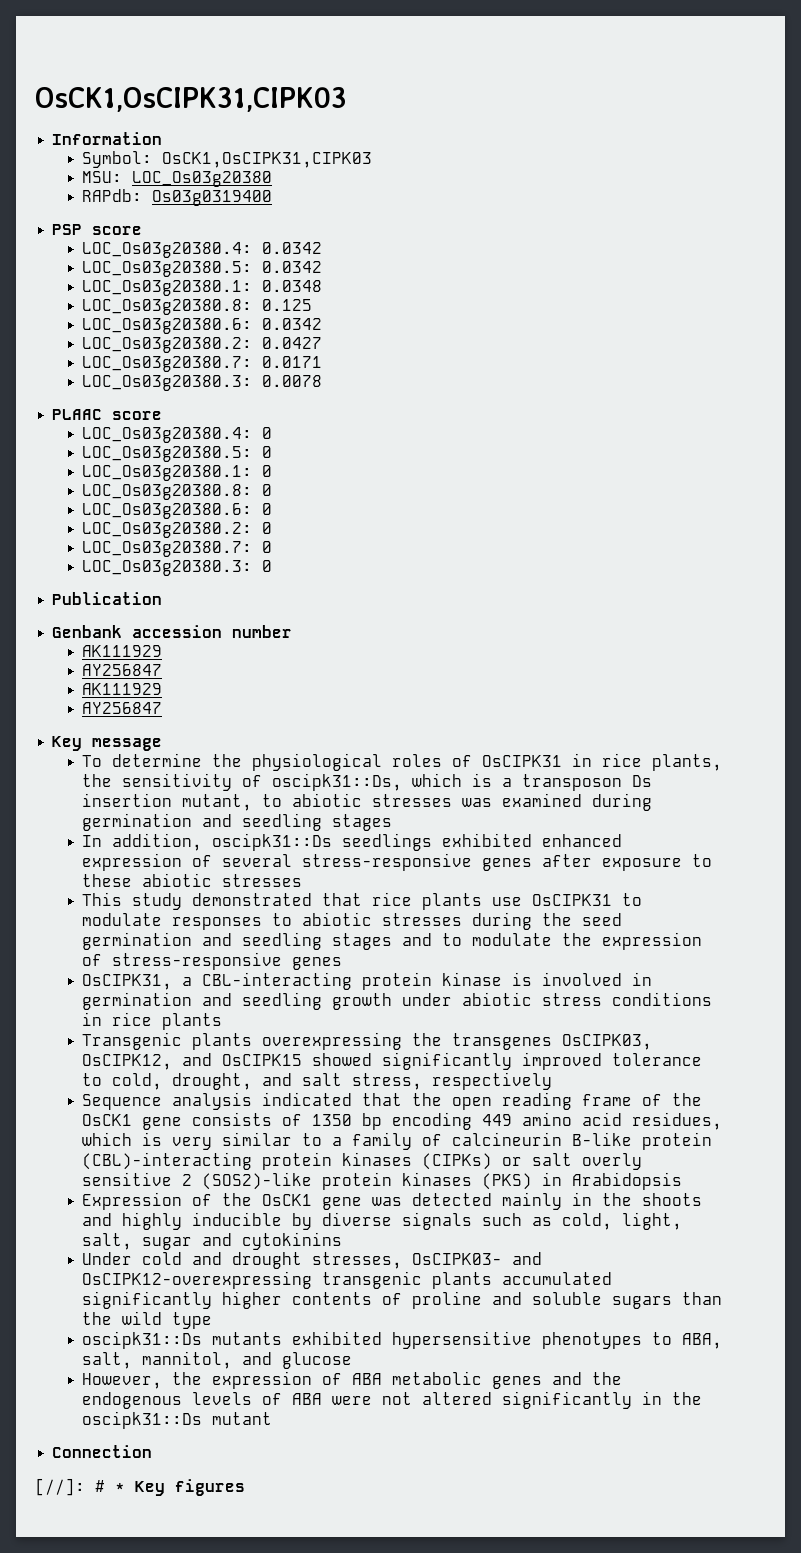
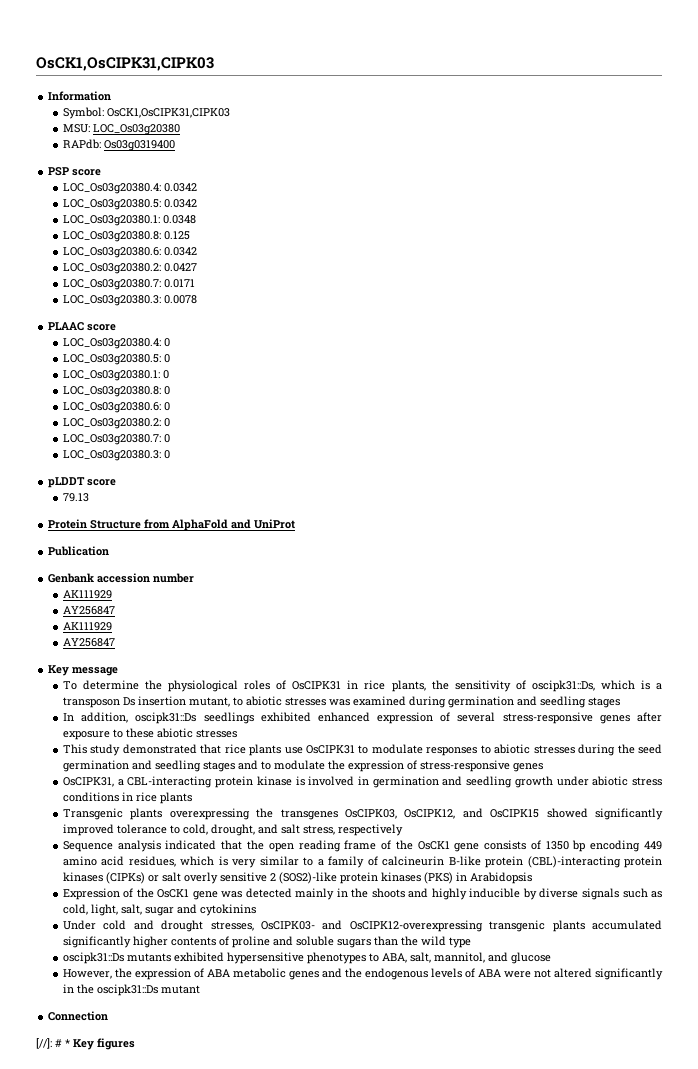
(272, 566) none -> [48,477,117,488] [62,493,89,502] [48,519,296,531] // pLDDT score // 79.13 // Protein Structure from AlphaFold and UniProt

